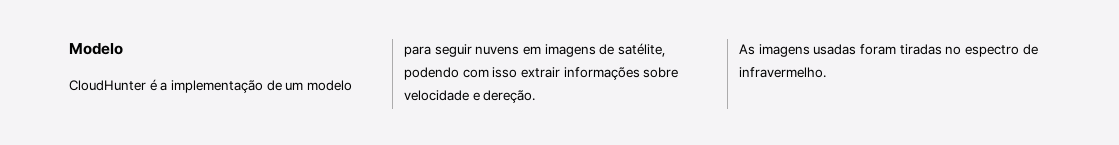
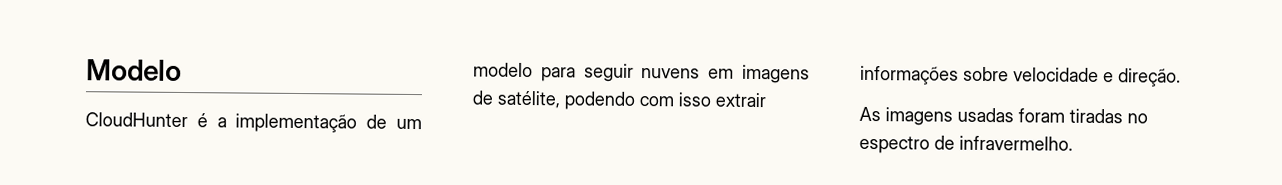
[483,90,536,103] dereção. -> [1118,68,1181,87] direção.

